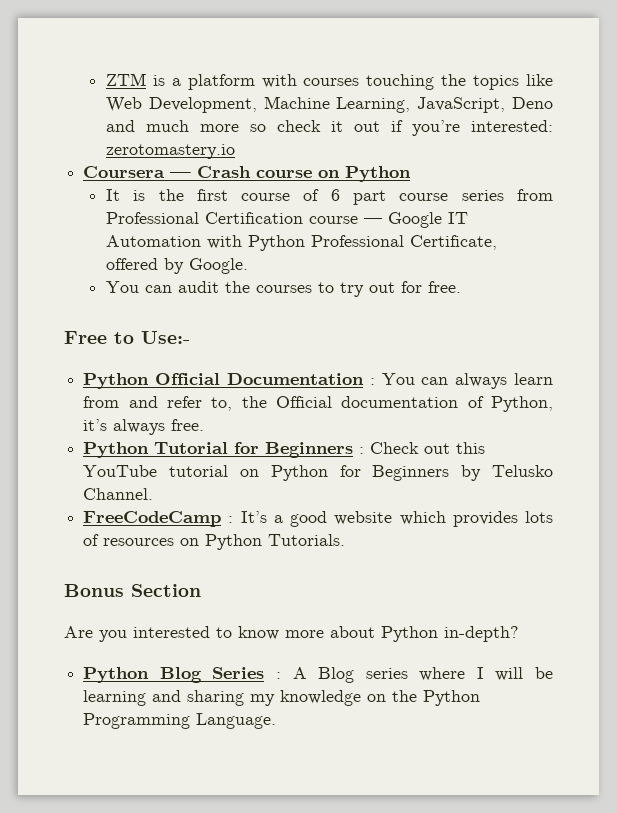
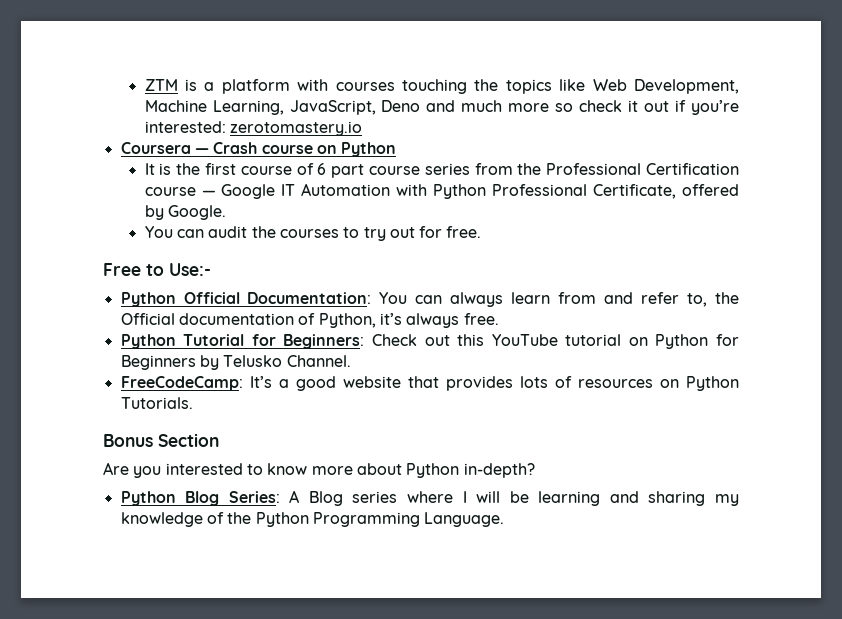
(553, 195) none -> [517,163,542,175] the
[226,373,375,385] Documentation : -> [247,292,372,304] Documentation:
[265,442,365,458] Beginners : -> [283,334,365,349] Beginners:
[83,511,234,527] FreeCodeCamp : -> [120,376,243,391] FreeCodeCamp:
[399,511,446,525] which -> [407,376,439,388] that
[212,667,281,679] Series : -> [228,491,280,503] Series:
[367,694,387,702] on -> [206,512,224,524] of

